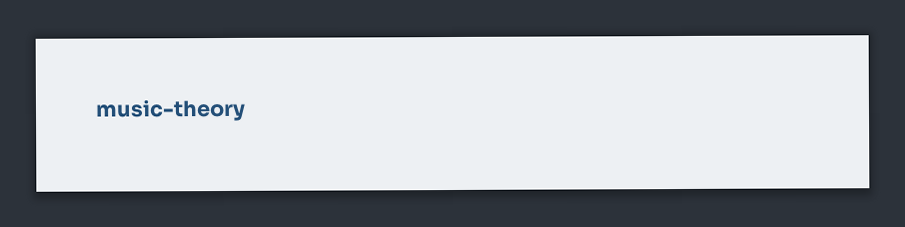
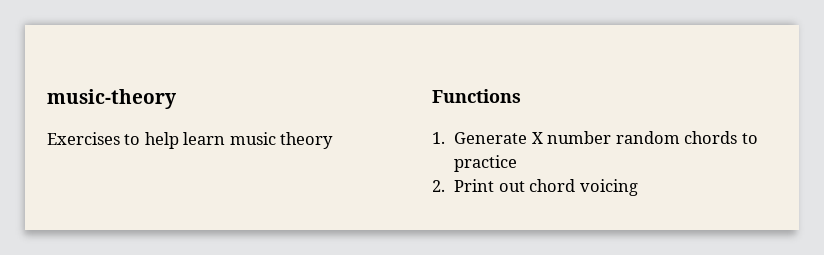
(246, 110) none -> [47,132,334,149] [432,89,521,103] [432,131,758,144] [454,155,518,172] [432,179,638,196] // Exercises to help learn music theory // Functions // 1. Generate X number random chords to practice // 2. Print out chord voicing

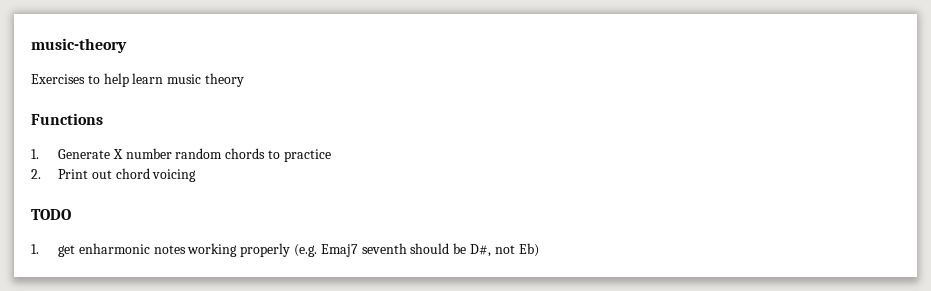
(638, 187) none -> [31,209,71,220] [31,243,539,257] // TODO // 1. get enharmonic notes working properly (e.g. Emaj7 seventh should be D#, not Eb)

